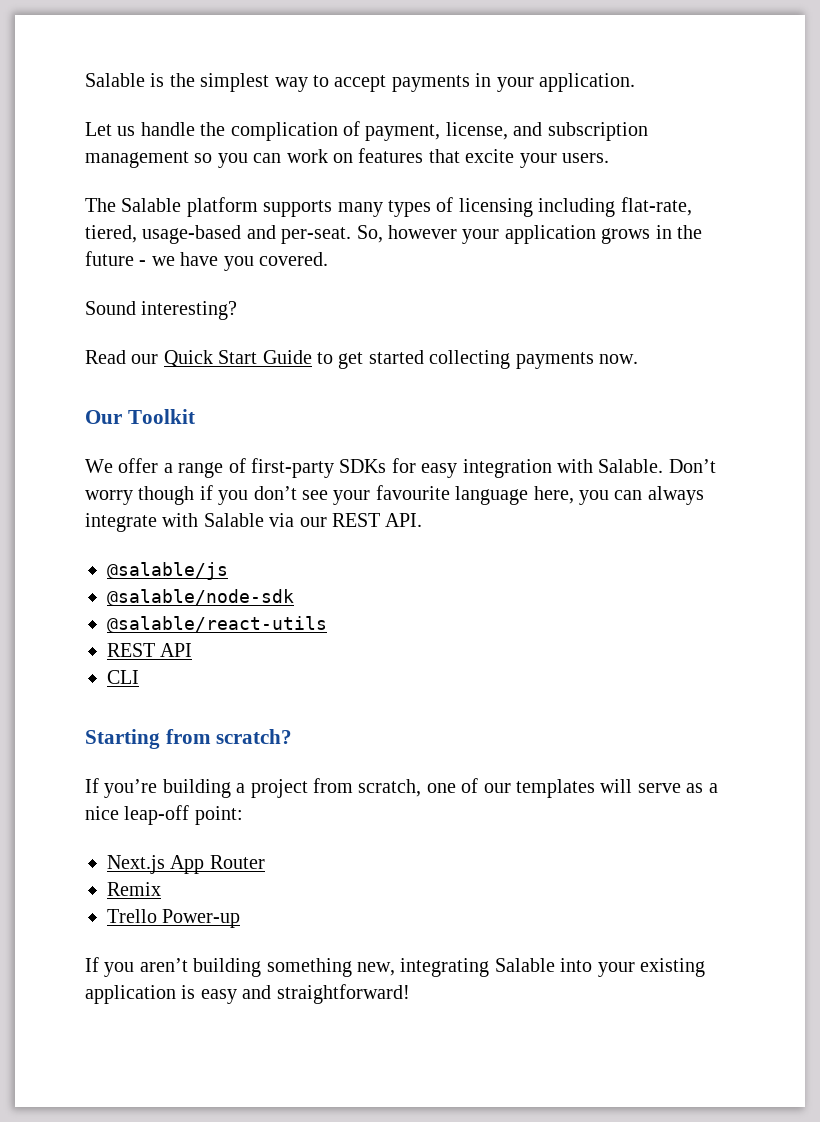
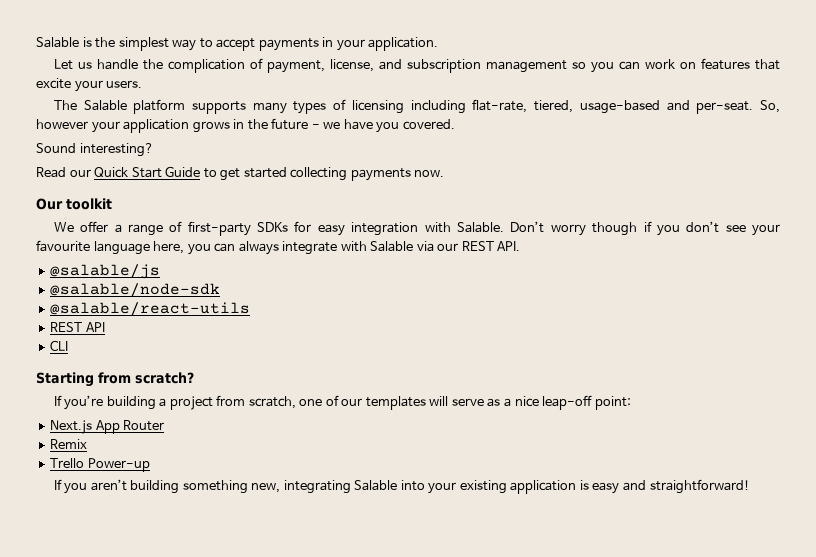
[127,409,195,424] Toolkit -> [66,198,112,210] toolkit

